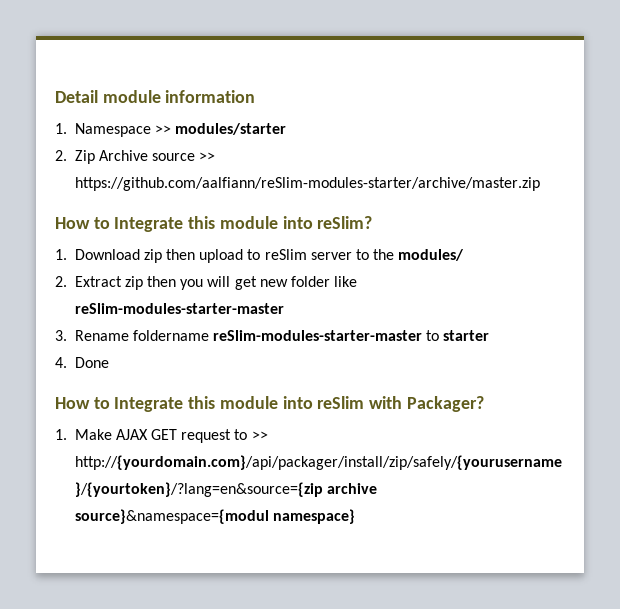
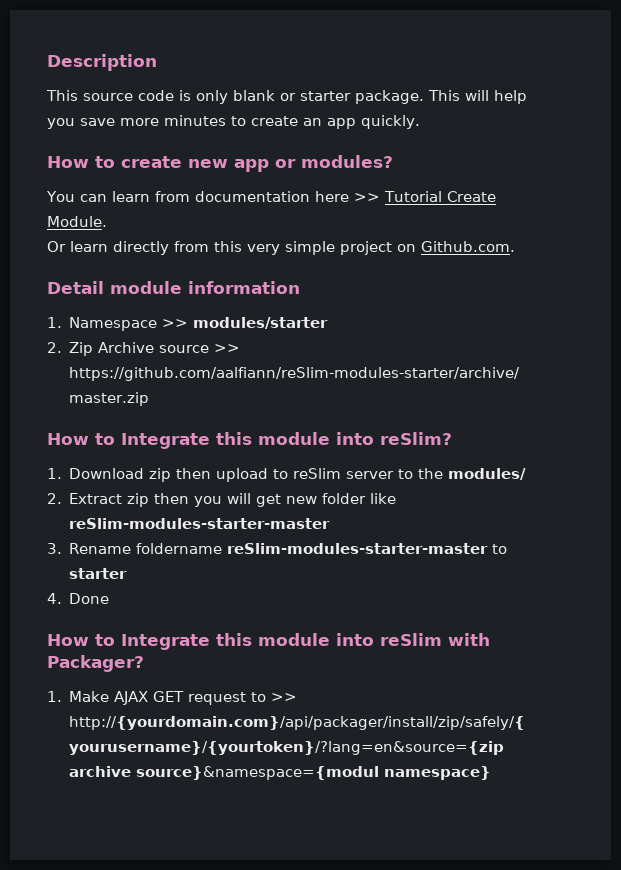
(55, 96) none -> [47,54,157,71] [46,90,527,104] [47,115,420,129] [47,155,393,172] [46,191,496,202] [47,216,107,227] [47,241,515,255] Description // This source code is only blank or starter package. This will help you save more minutes to create an app quickly. // How to create new app or modules? // You can learn from documentation here >> Tutorial Create Module. // Or learn directly from this very simple project on Github.com. //

